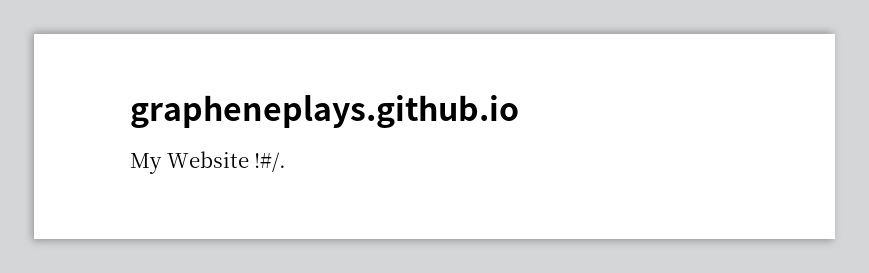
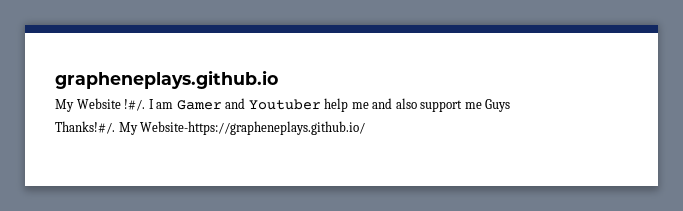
(287, 162) none -> [148,98,511,112] [55,121,366,135] I am Gamer and Youtuber help me and also support me Guys // Thanks!#/. My Website-https://grapheneplays.github.io/

